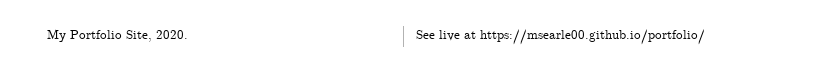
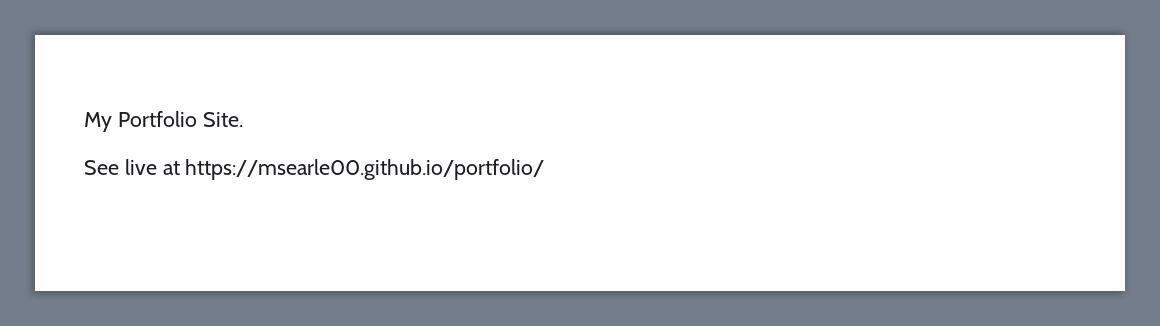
[126,30,188,42] Site, 2020. -> [202,112,243,127] Site.

